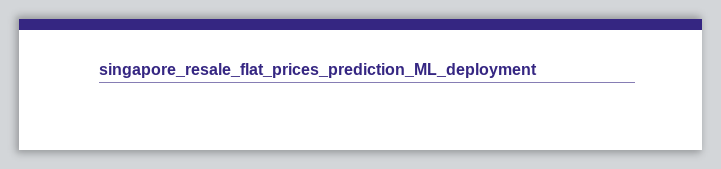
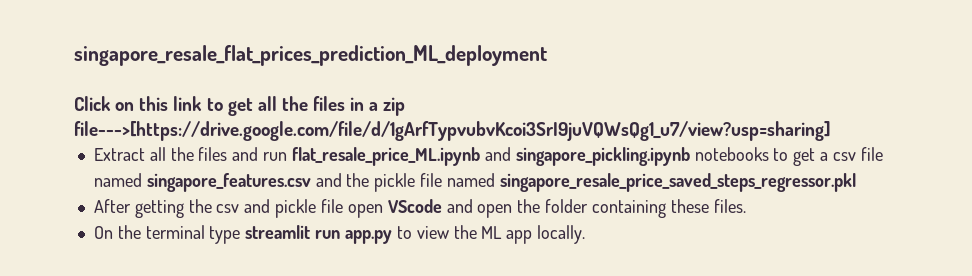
(537, 70) none -> [74,96,406,116] [74,121,831,141] [93,147,883,166] [93,173,856,192] [93,199,746,218] [93,225,586,244] // Click on this link to get all the files in a zip file--->[https://drive.google.com/file/d/1gArfTypvubvKcoi3SrI9juVQWsQg1_u7/view?usp=sharing] // Extract all the files and run flat_resale_price_ML.ipynb and singapore_pickling.ipynb notebooks to get a csv file named singapore_features.csv and the pickle file named singapore_resale_price_saved_steps_regressor.pkl // After getting the csv and pickle file open VScode and open the folder containing these files. // On the terminal type streamlit run app.py to view the ML app locally.

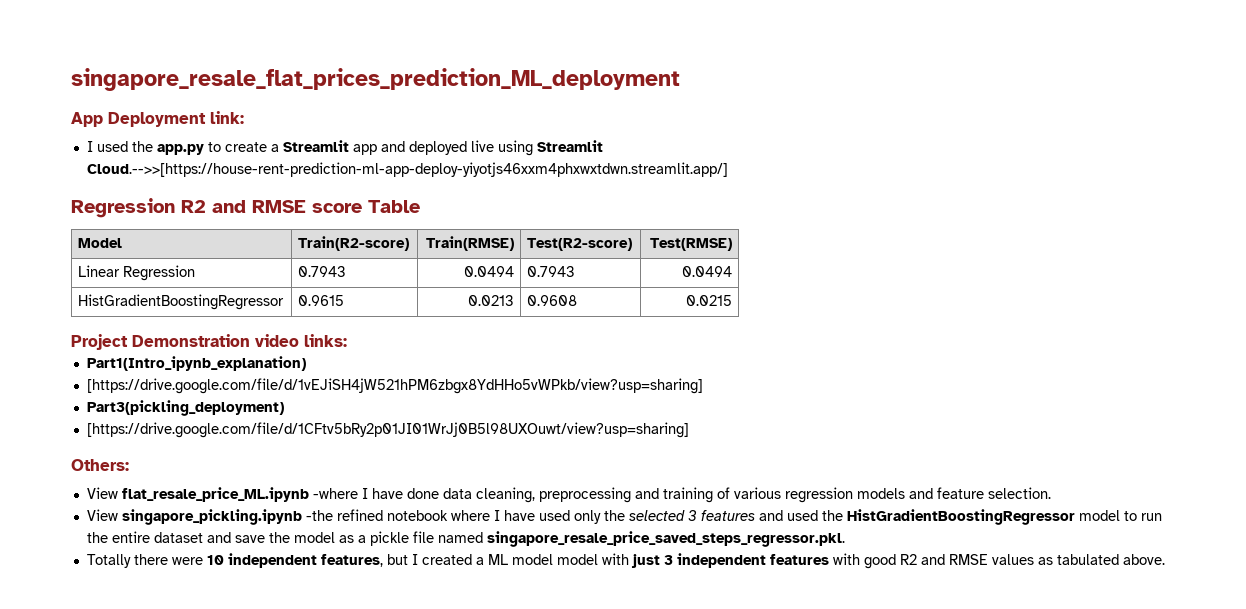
[74,96,406,116] [74,121,831,141] [93,147,883,166] [93,173,856,192] [93,199,746,218] [93,225,586,244] Click on this link to get all the files in a zip file--->[https://drive.google.com/file/d/1gArfTypvubvKcoi3SrI9juVQWsQg1_u7/view?usp=sharing] // Extract all the files and run flat_resale_price_ML.ipynb and singapore_pickling.ipynb notebooks to get a csv file named singapore_features.csv and the pickle file named singapore_resale_price_saved_steps_regressor.pkl // After getting the csv and pickle file open VScode and open the folder containing these files. // On the terminal type streamlit run app.py to view the ML app locally. -> [71,111,244,127] [86,140,603,156] [86,162,728,177] [71,198,420,218] [78,238,123,248] [298,236,410,251] [425,236,514,251] [527,238,633,251] [649,238,732,251] [78,265,196,281] [298,266,347,277] [463,266,514,277] [527,266,576,277] [681,266,732,277] [78,294,285,310] [298,295,345,306] [467,295,514,306] [527,295,578,306] [685,295,732,306] [71,334,347,350] [86,356,306,371] [86,378,703,394] [86,400,284,416] [86,422,689,438] [71,459,129,471] [86,487,1051,503] [86,509,1162,525] [86,531,845,547] [86,553,1165,569] App Deployment link: // I used the app.py to create a Streamlit app and deployed live using Streamlit Cloud.-->>[https://house-rent-prediction-ml-app-deploy-yiyotjs46xxm4phxwxtdwn.streamlit.app/] // Regression R2 and RMSE score Table // Model | Train(R2-score) | Train(RMSE) | Test(R2-score) | Test(RMSE) // Linear Regression | 0.7943 | 0.0494 | 0.7943 | 0.0494 // HistGradientBoostingRegressor | 0.9615 | 0.0213 | 0.9608 | 0.0215 // Project Demonstration video links: // Part1(Intro_ipynb_explanation) // [https://drive.google.com/file/d/1vEJiSH4jW521hPM6zbgx8YdHHo5vWPkb/view?usp=sharing] // Part3(pickling_deployment) // [https://drive.google.com/file/d/1CFtv5bRy2p01JI01WrJj0B5l98UXOuwt/view?usp=sharing] // Others: // View flat_resale_price_ML.ipynb -where I have done data cleaning, preprocessing and training of various regression models and feature selection. // View singapore_pickling.ipynb -the refined notebook where I have used only the selected 3 features and used the HistGradientBoostingRegressor model to run the entire dataset and save the model as a pickle file named singapore_resale_price_saved_steps_regressor.pkl. // Totally there were 10 independent features, but I created a ML model model with just 3 independent features with good R2 and RMSE values as tabulated above.

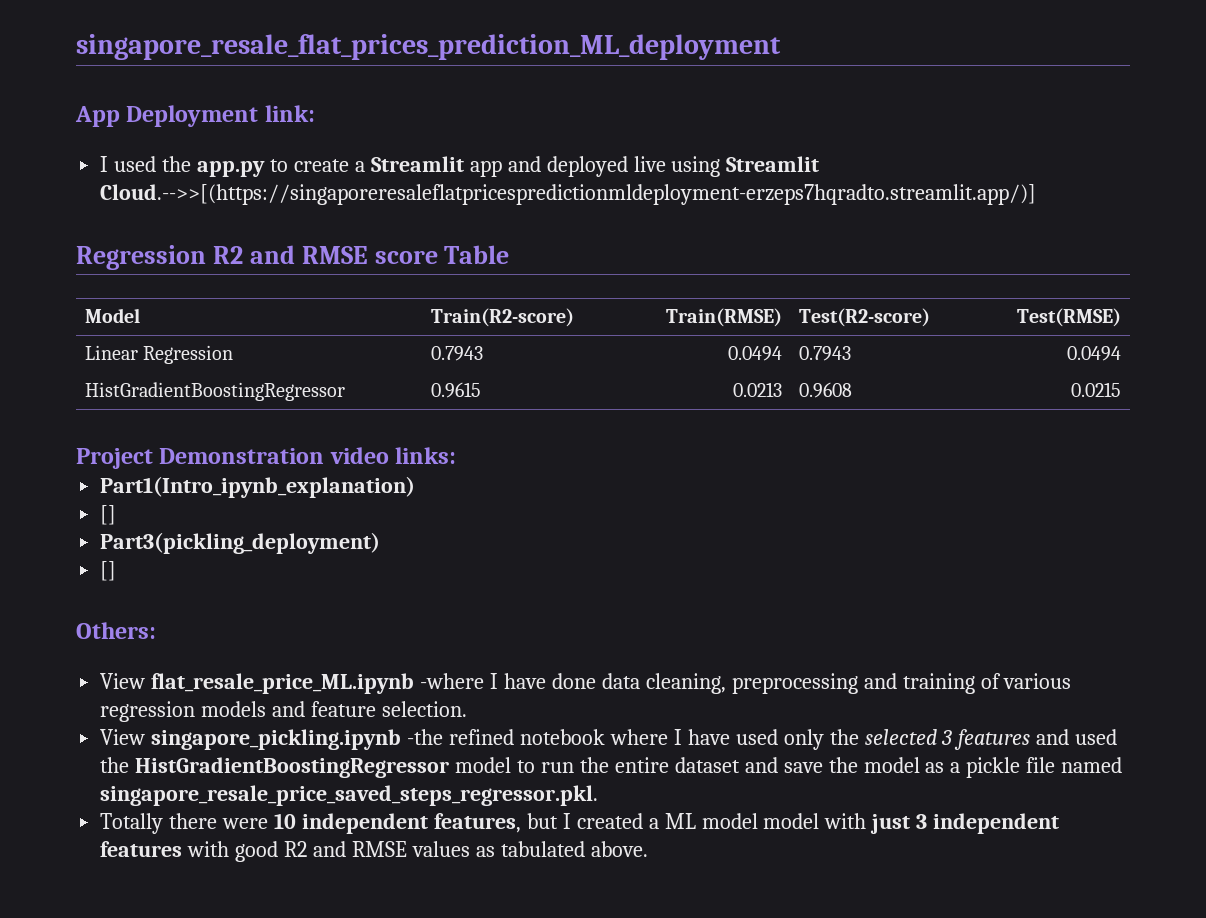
[86,162,728,177] Cloud.-->>[https://house-rent-prediction-ml-app-deploy-yiyotjs46xxm4phxwxtdwn.streamlit.app/] -> [100,184,1037,205] Cloud.-->>[(https://singaporeresaleflatpricespredictionmldeployment-erzeps7hqradto.streamlit.app/)]
[86,378,703,394] [https://drive.google.com/file/d/1vEJiSH4jW521hPM6zbgx8YdHHo5vWPkb/view?usp=sharing] -> [100,505,117,525] []
[86,422,689,438] [https://drive.google.com/file/d/1CFtv5bRy2p01JI01WrJj0B5l98UXOuwt/view?usp=sharing] -> [100,561,117,581] []

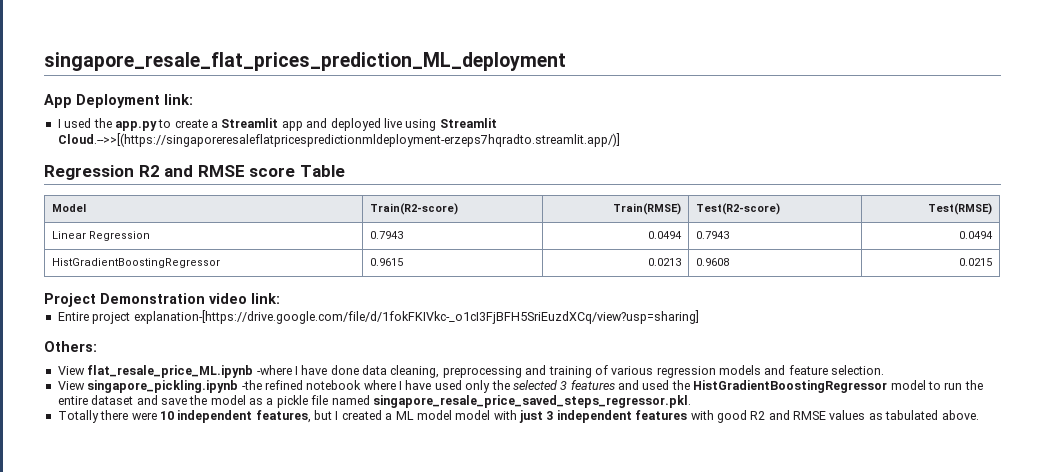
[395,447,457,464] [100,476,416,498] [100,505,117,525] [100,532,381,554] [100,561,117,581] links: // Part1(Intro_ipynb_explanation) // [] // Part3(pickling_deployment) // [] -> [251,293,280,304] [57,310,699,324] link: // Entire project explanation-[https://drive.google.com/file/d/1fokFKIVkc-_o1cI3FjBFH5SriEuzdXCq/view?usp=sharing]

